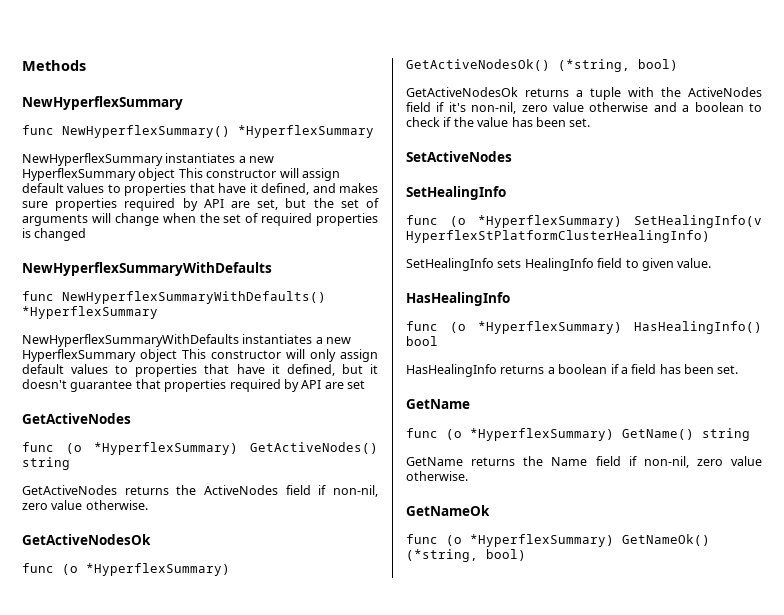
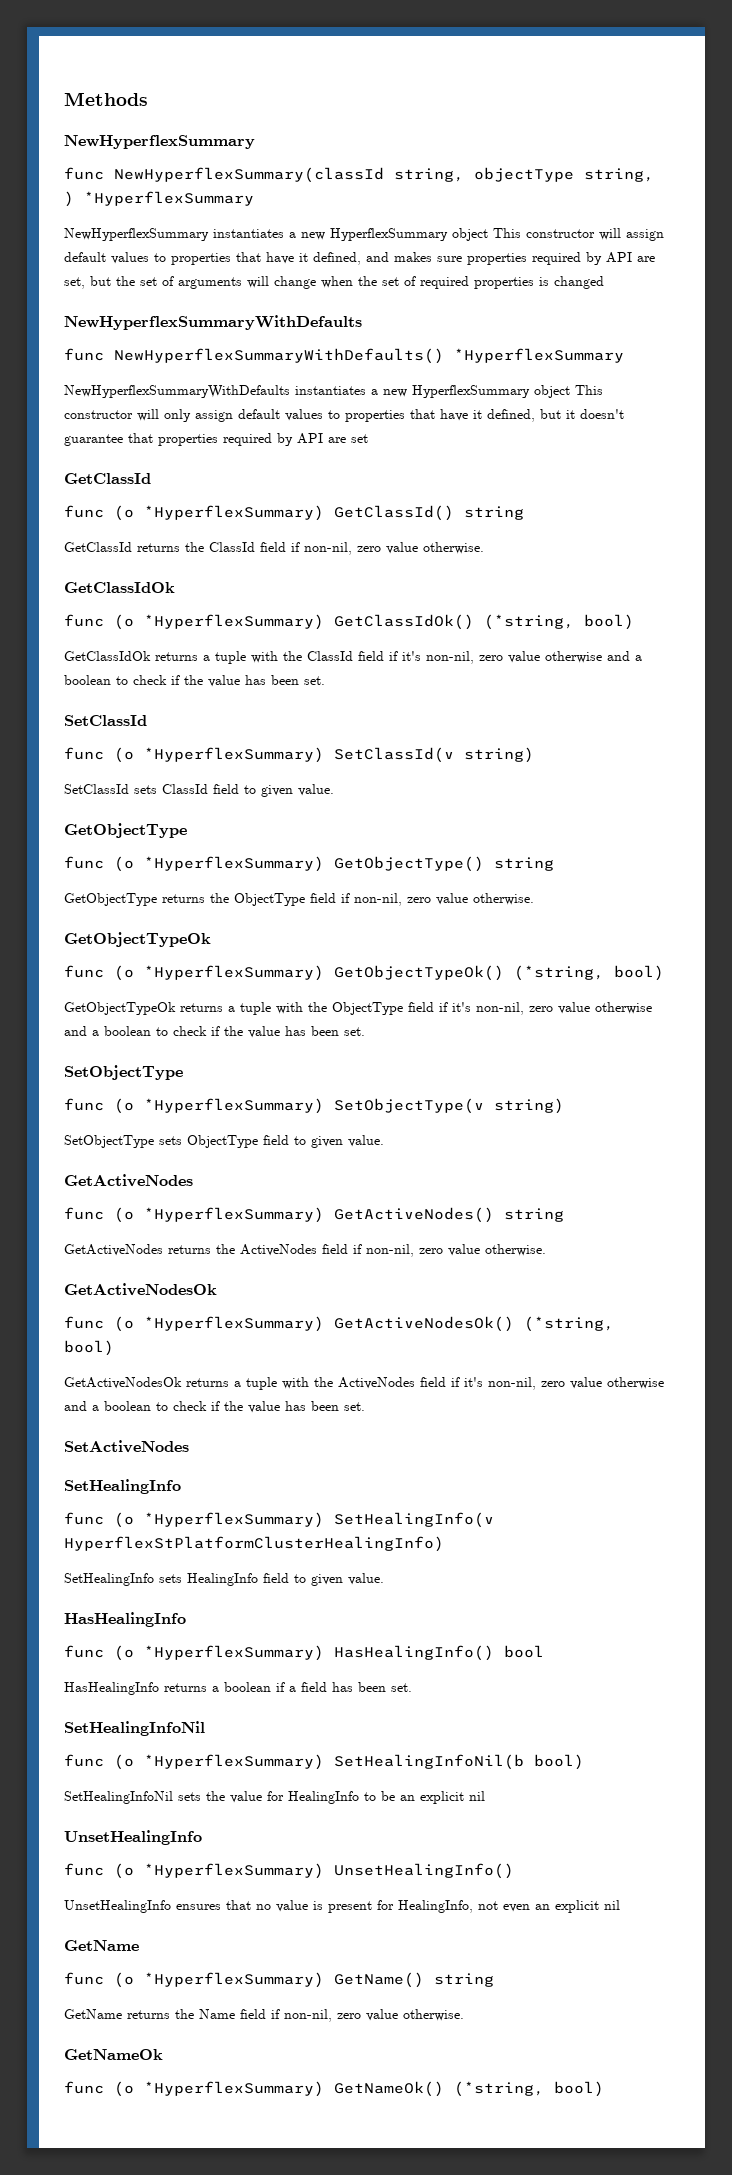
[62,125,230,138] NewHyperflexSummary() -> [114,167,654,183] [64,191,74,207] NewHyperflexSummary(classId string, objectType string, )
(365, 384) none -> [64,473,151,484] [64,505,524,521] [64,542,484,555] [64,582,175,593] [64,614,634,630] [64,651,642,664] [64,675,325,687] [64,715,147,726] [64,747,534,763] [64,784,334,797] [64,823,187,838] [64,856,554,872] [64,893,534,906] [64,932,211,947] [64,965,664,981] [64,1002,652,1015] [64,1026,365,1038] [64,1065,183,1080] [64,1098,564,1114] [64,1135,384,1148] // GetClassId // func (o *HyperflexSummary) GetClassId() string // GetClassId returns the ClassId field if non-nil, zero value otherwise. // GetClassIdOk // func (o *HyperflexSummary) GetClassIdOk() (*string, bool) // GetClassIdOk returns a tuple with the ClassId field if it's non-nil, zero value otherwise and a boolean to check if the value has been set. // SetClassId // func (o *HyperflexSummary) SetClassId(v string) // SetClassId sets ClassId field to given value. // GetObjectType // func (o *HyperflexSummary) GetObjectType() string // GetObjectType returns the ObjectType field if non-nil, zero value otherwise. // GetObjectTypeOk // func (o *HyperflexSummary) GetObjectTypeOk() (*string, bool) // GetObjectTypeOk returns a tuple with the ObjectType field if it's non-nil, zero value otherwise and a boolean to check if the value has been set. // SetObjectType // func (o *HyperflexSummary) SetObjectType(v string) // SetObjectType sets ObjectType field to given value.
(739, 369) none -> [64,1721,205,1736] [64,1754,584,1770] [64,1791,485,1804] [64,1830,202,1845] [64,1863,514,1879] [64,1900,620,1913] // SetHealingInfoNil // func (o *HyperflexSummary) SetHealingInfoNil(b bool) // SetHealingInfoNil sets the value for HealingInfo to be an explicit nil // UnsetHealingInfo // func (o *HyperflexSummary) UnsetHealingInfo() // UnsetHealingInfo ensures that no value is present for HealingInfo, not even an explicit nil

